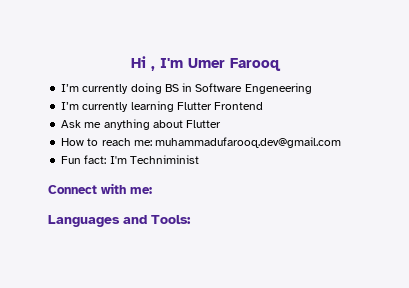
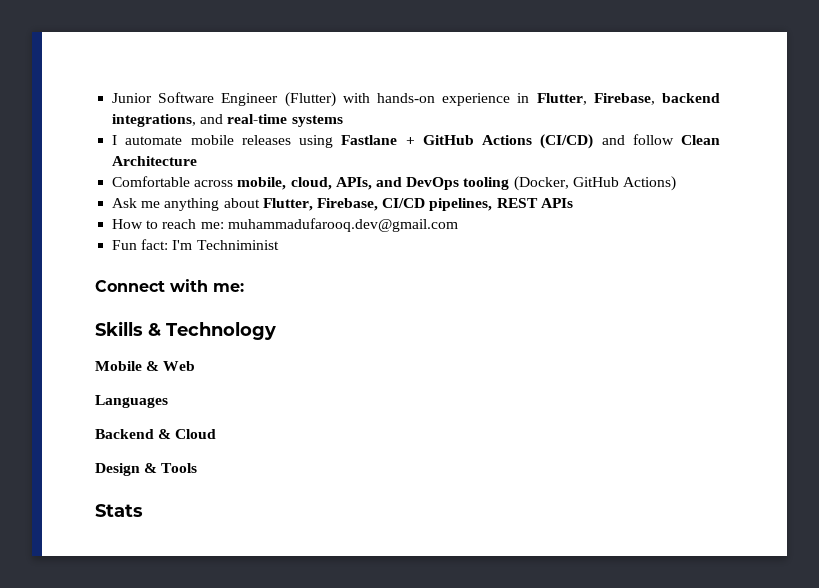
[130,56,281,71] [61,83,312,94] [61,101,264,112] [61,119,222,130] Hi , I'm Umer Farooq // I’m currently doing BS in Software Engeneering // I’m currently learning Flutter Frontend // Ask me anything about Flutter -> [112,92,720,107] [112,114,343,127] [112,134,720,149] [112,156,198,166] [112,176,676,191] [112,198,573,211] Junior Software Engineer (Flutter) with hands-on experience in Flutter, Firebase, backend integrations, and real-time systems // I automate mobile releases using Fastlane + GitHub Actions (CI/CD) and follow Clean Architecture // Comfortable across mobile, cloud, APIs, and DevOps tooling (Docker, GitHub Actions) // Ask me anything about Flutter, Firebase, CI/CD pipelines, REST APIs
[48,215,191,227] Languages and Tools: -> [95,321,276,340] [95,361,196,371] [95,395,168,408] [95,429,217,439] [95,463,198,476] [95,504,143,517] Skills & Technology // Mobile & Web // Languages // Backend & Cloud // Design & Tools // Stats

